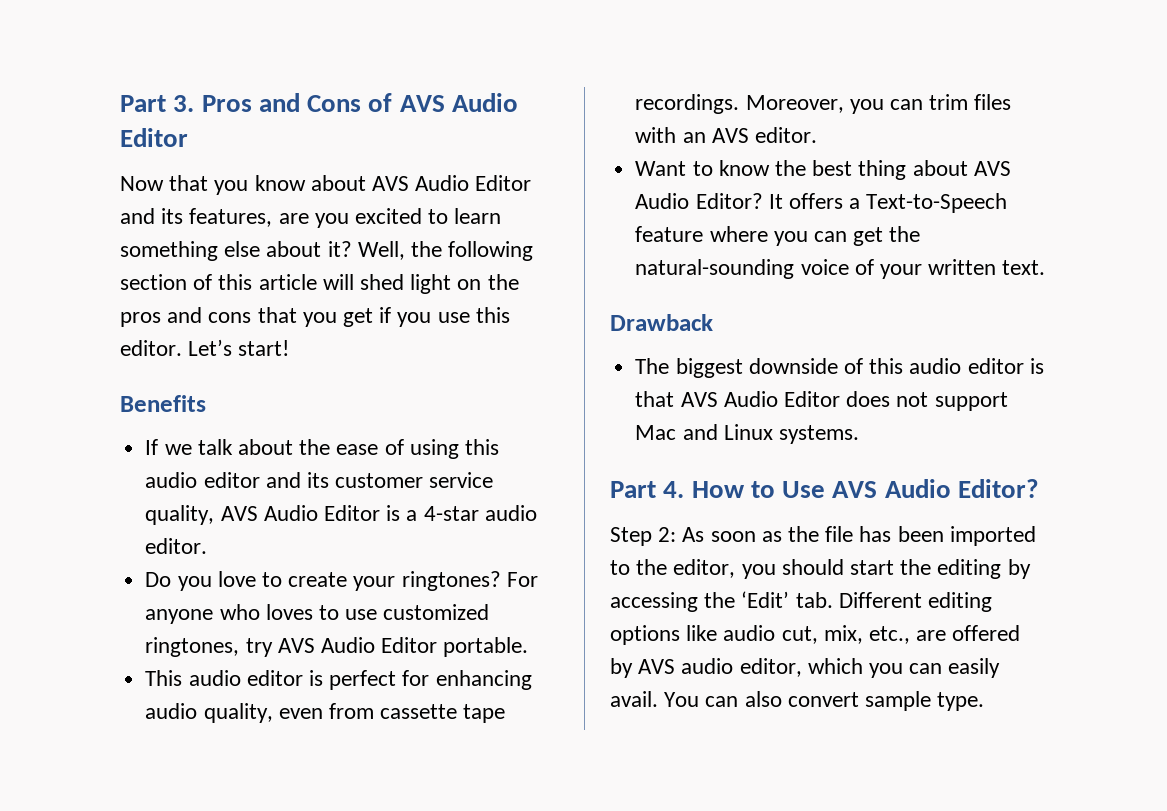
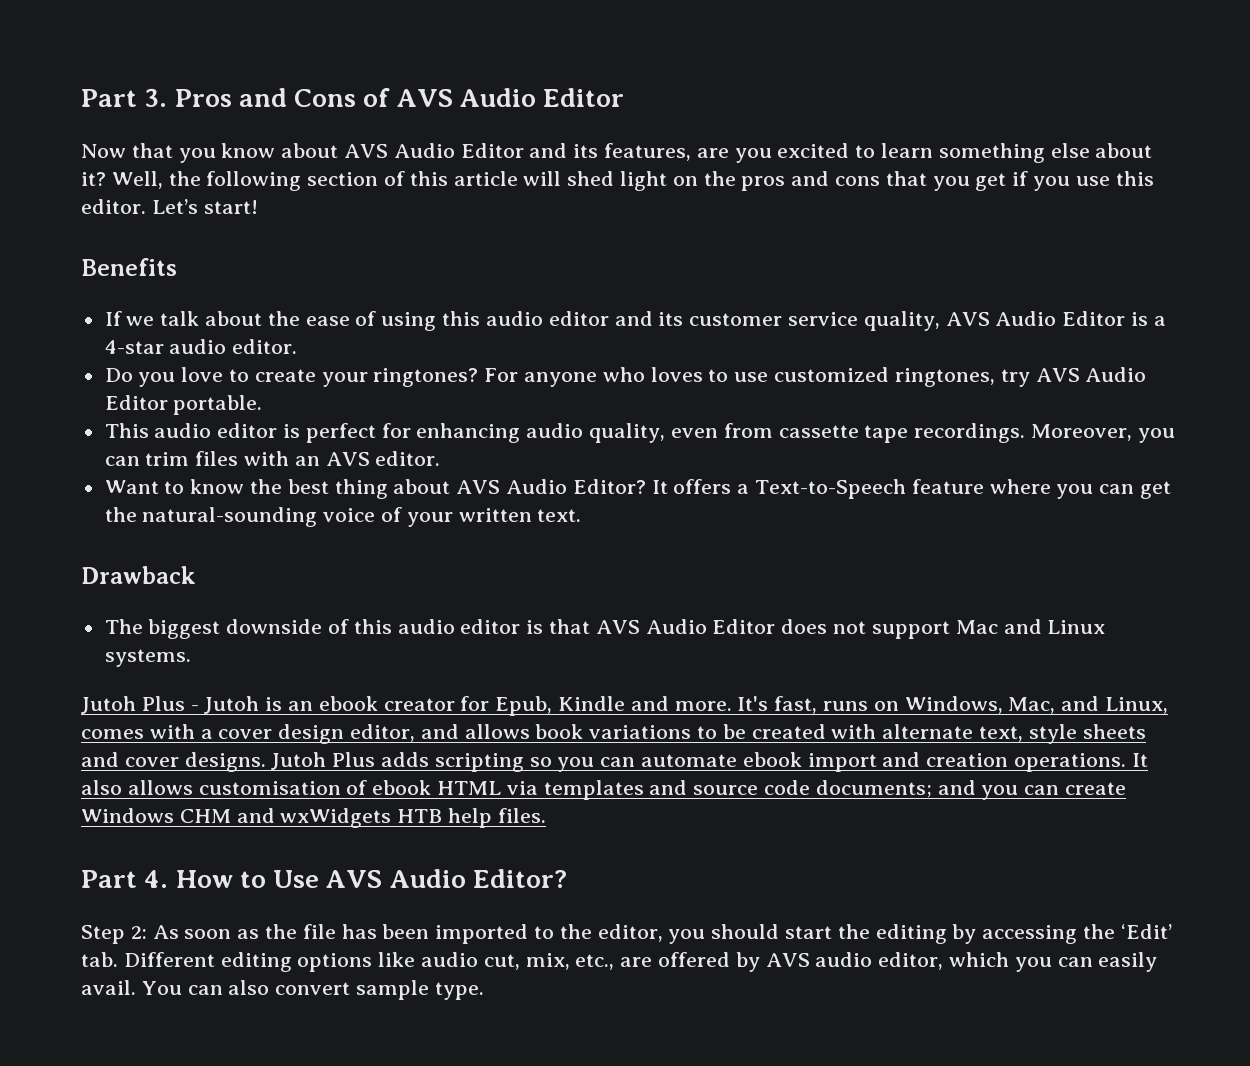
(859, 434) none -> [81,696,1169,716] [81,724,1146,744] [81,752,1148,772] [81,780,1127,800] [81,808,546,828] // Jutoh Plus - Jutoh is an ebook creator for Epub, Kindle and more. It's fast, runs on Windows, Mac, and Linux, comes with a cover design editor, and allows book variations to be created with alternate text, style sheets and cover designs. Jutoh Plus adds scripting so you can automate ebook import and creation operations. It also allows customisation of ebook HTML via templates and source code documents; and you can create Windows CHM and wxWidgets HTB help files.

